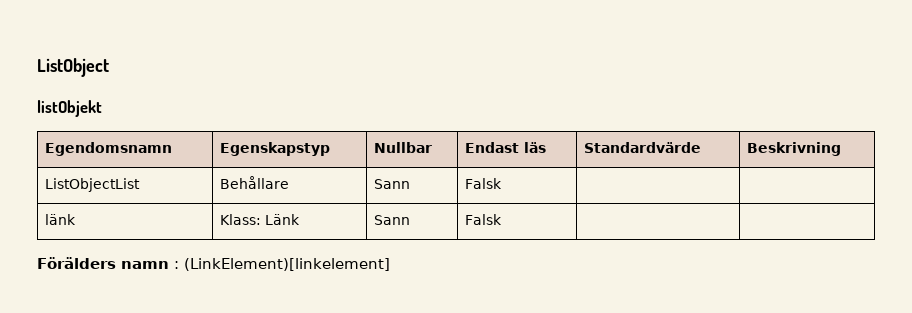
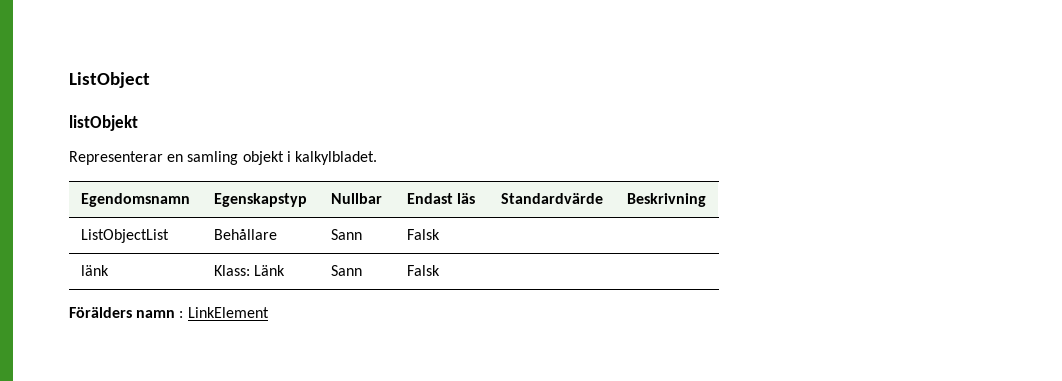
(102, 108) none -> [69,151,377,165] // Representerar en samling objekt i kalkylbladet.
[184,258,390,271] (LinkElement)[linkelement] -> [187,307,269,318] LinkElement

